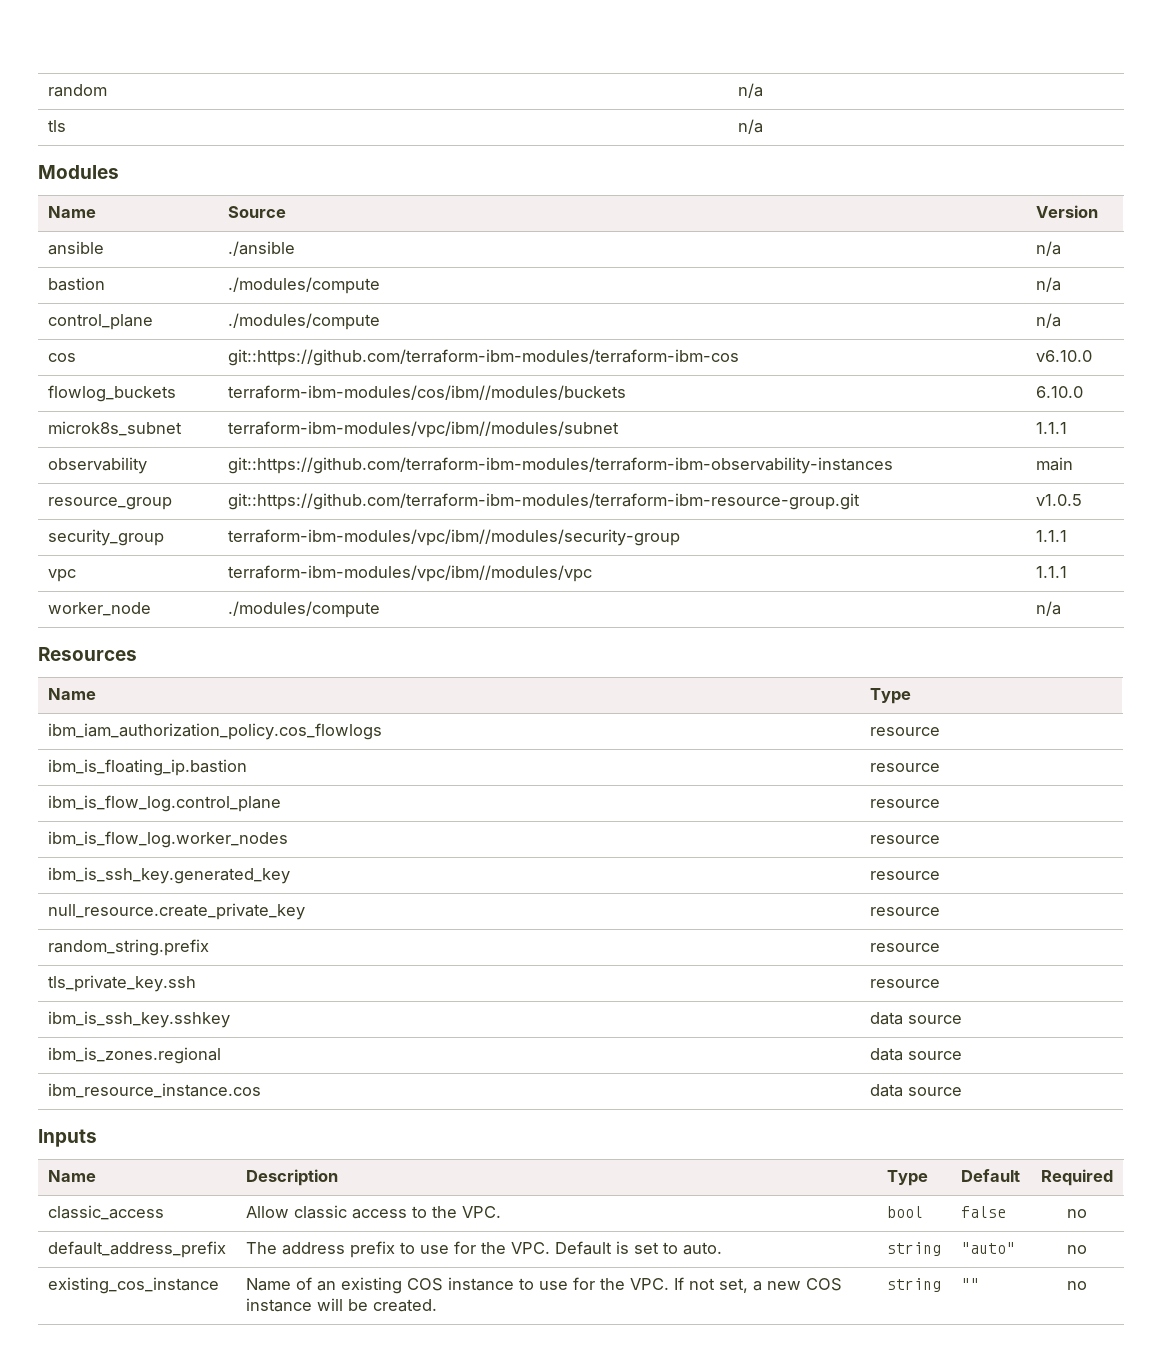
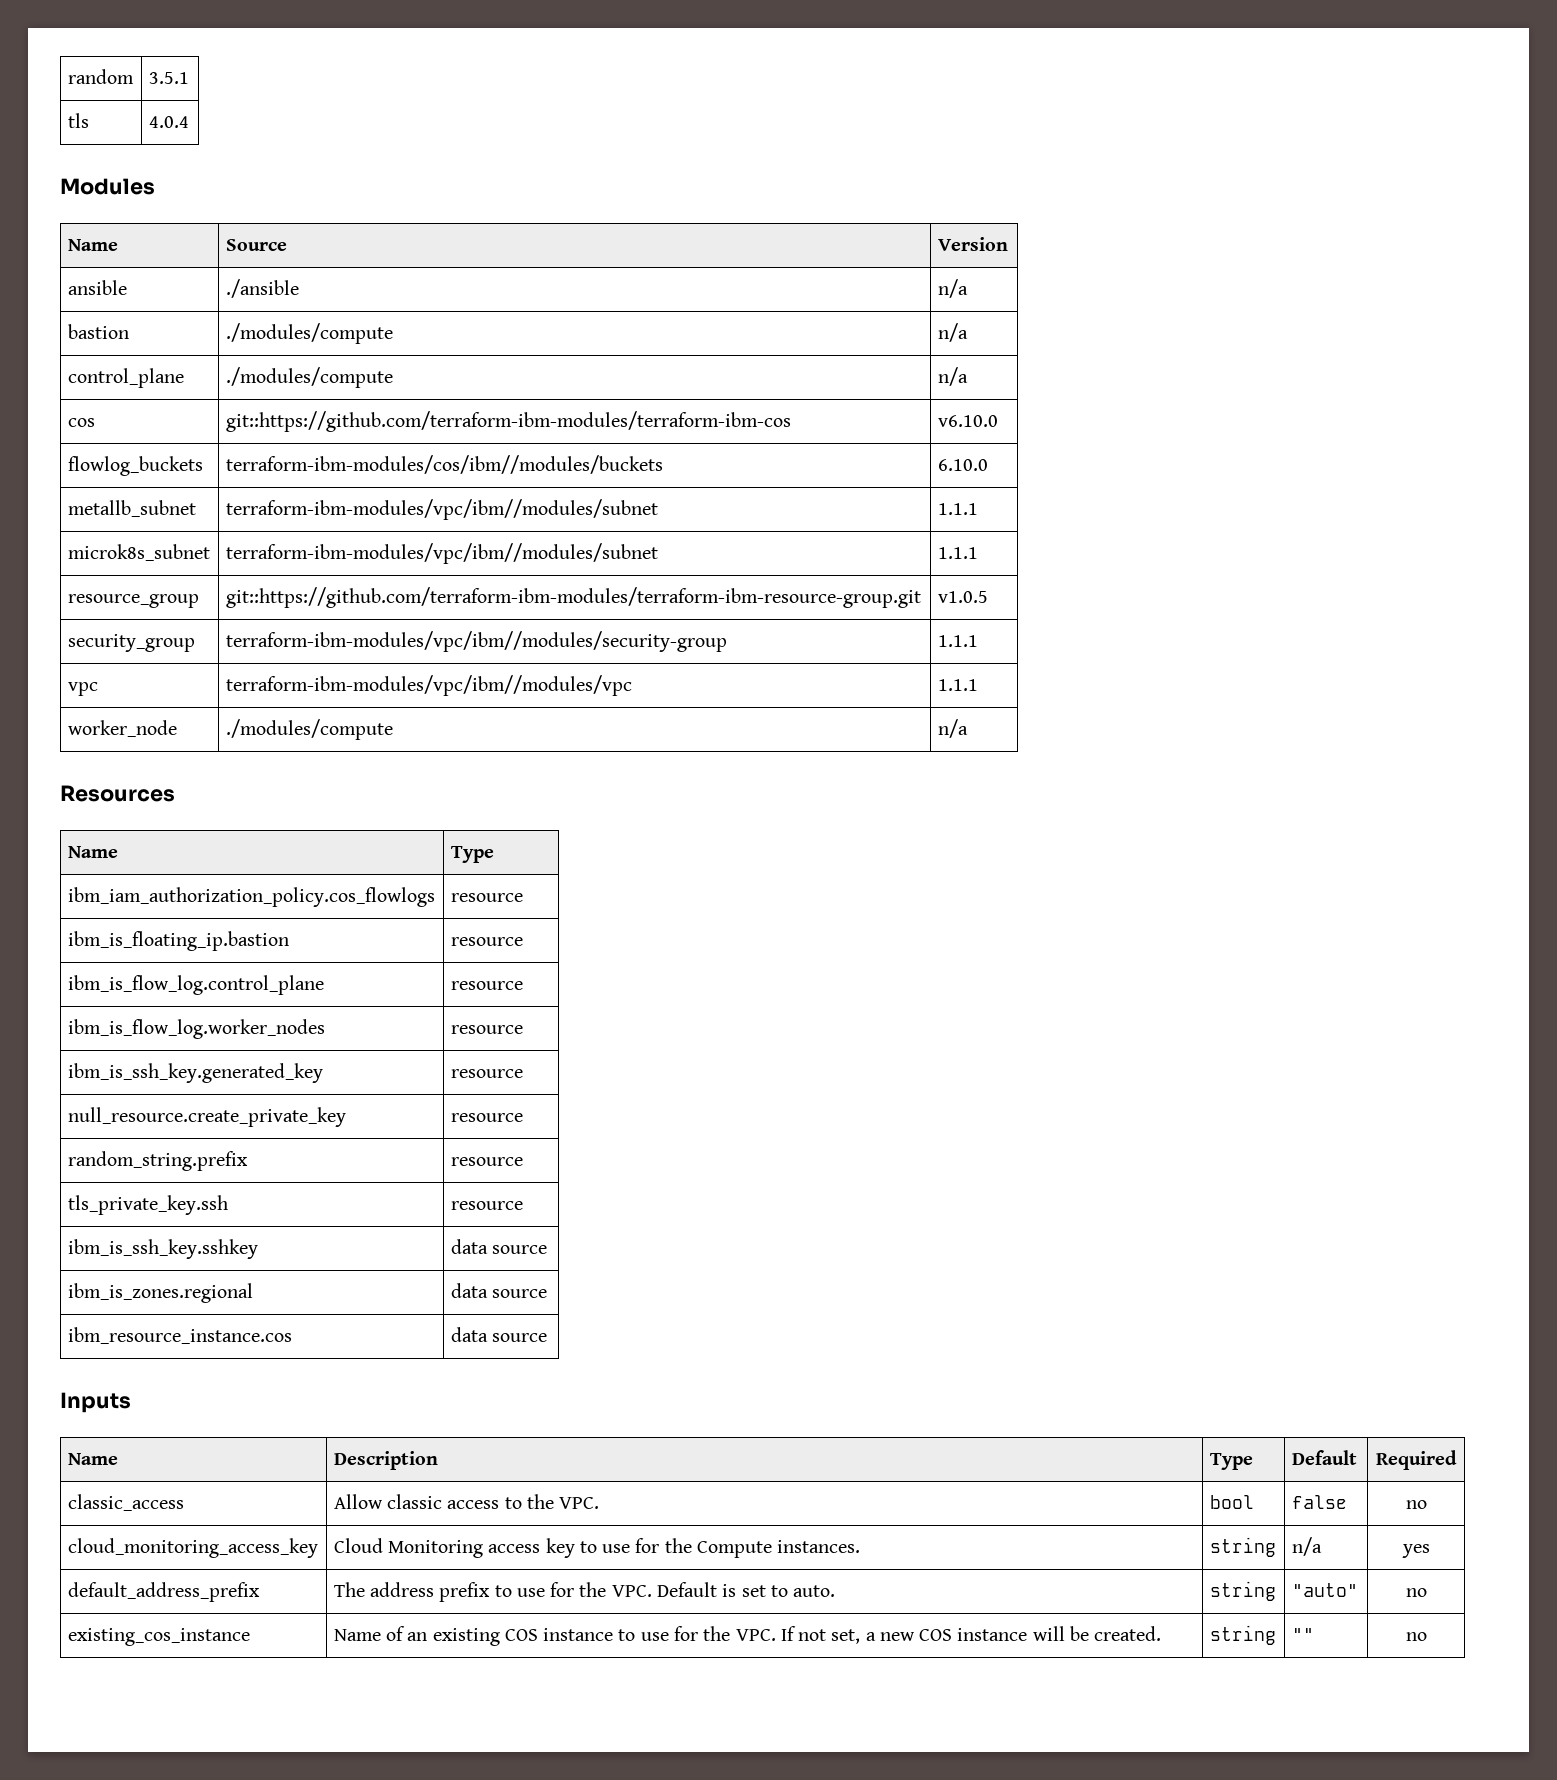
[737,83,763,98] n/a -> [148,72,189,84] 3.5.1
[737,119,763,134] n/a -> [148,116,189,128] 4.0.4
(1083, 392) none -> [67,500,196,517] [225,499,658,520] [937,503,978,515] // metallb_subnet | terraform-ibm-modules/vpc/ibm//modules/subnet | 1.1.1
[47,457,147,474] [227,457,893,474] [1035,457,1073,471] // observability | git::https://github.com/terraform-ibm-modules/terraform-ibm-observability-instances | main -> (978, 553) none
(1087, 1213) none -> [67,1538,318,1558] [333,1538,861,1558] [1209,1537,1276,1557] [1291,1537,1322,1556] [1401,1544,1430,1558] // cloud_monitoring_access_key | Cloud Monitoring access key to use for the Compute instances. | string | n/a | yes

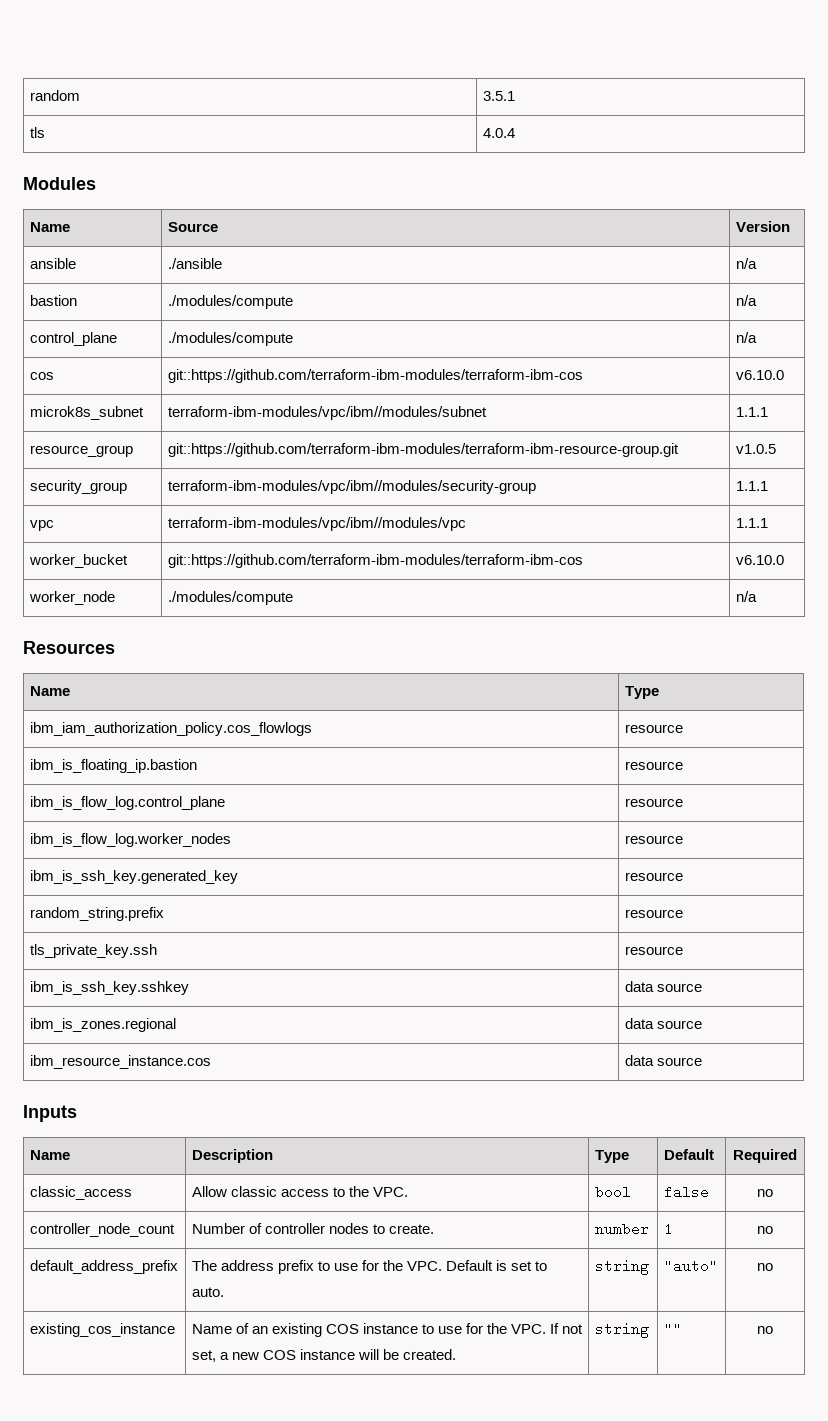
[67,456,203,476] [225,455,663,474] [937,459,988,471] [67,500,196,517] [225,499,658,520] [937,503,978,515] // flowlog_buckets | terraform-ibm-modules/cos/ibm//modules/buckets | 6.10.0 // metallb_subnet | terraform-ibm-modules/vpc/ibm//modules/subnet | 1.1.1 -> (784, 375) none
(978, 685) none -> [28,554,128,568] [167,554,583,568] [735,555,784,565] // worker_bucket | git::https://github.com/terraform-ibm-modules/terraform-ibm-cos | v6.10.0
[67,1107,346,1127] [450,1113,523,1122] // null_resource.create_private_key | resource -> (683, 876) none
[67,1538,318,1558] [333,1538,861,1558] [1209,1537,1276,1557] [1291,1537,1322,1556] [1401,1544,1430,1558] cloud_monitoring_access_key | Cloud Monitoring access key to use for the Compute instances. | string | n/a | yes -> [29,1223,175,1237] [191,1223,434,1234] [594,1222,649,1236] [663,1222,673,1236] [757,1226,773,1234] controller_node_count | Number of controller nodes to create. | number | 1 | no

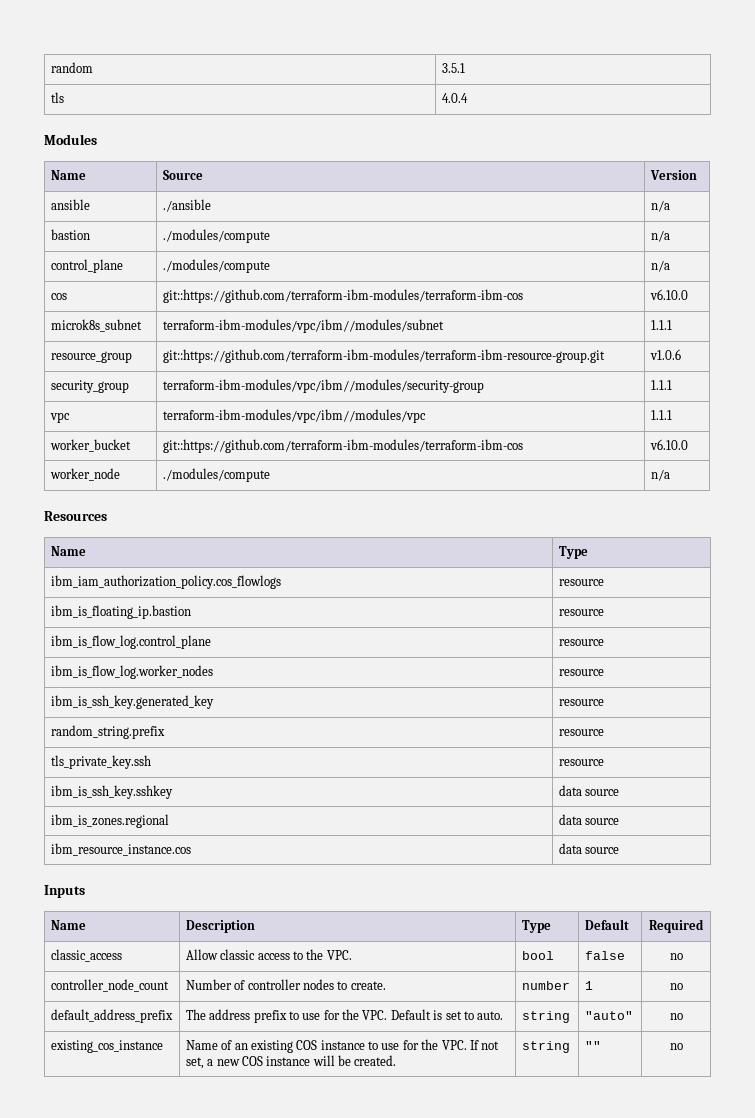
[735,444,776,454] v1.0.5 -> [649,349,681,360] v1.0.6

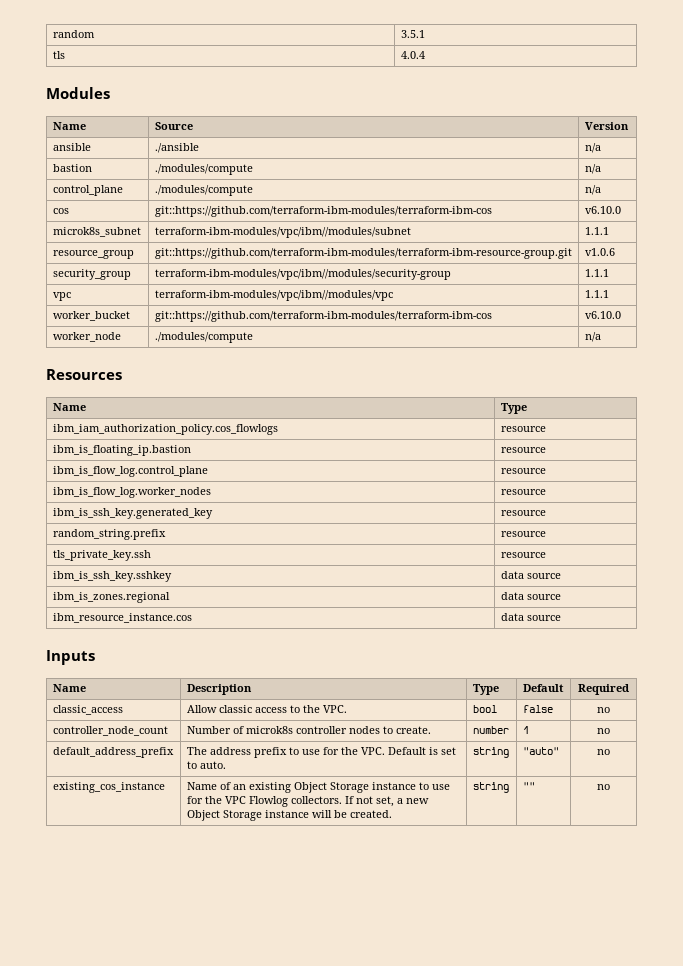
(246, 985) none -> [245,726,293,734] microk8s
[296,1040,318,1050] COS -> [293,782,369,793] Object Storage
[441,1040,467,1050] VPC. -> [224,796,342,807] VPC Flowlog collectors.
[241,1056,263,1066] COS -> [186,810,262,821] Object Storage

